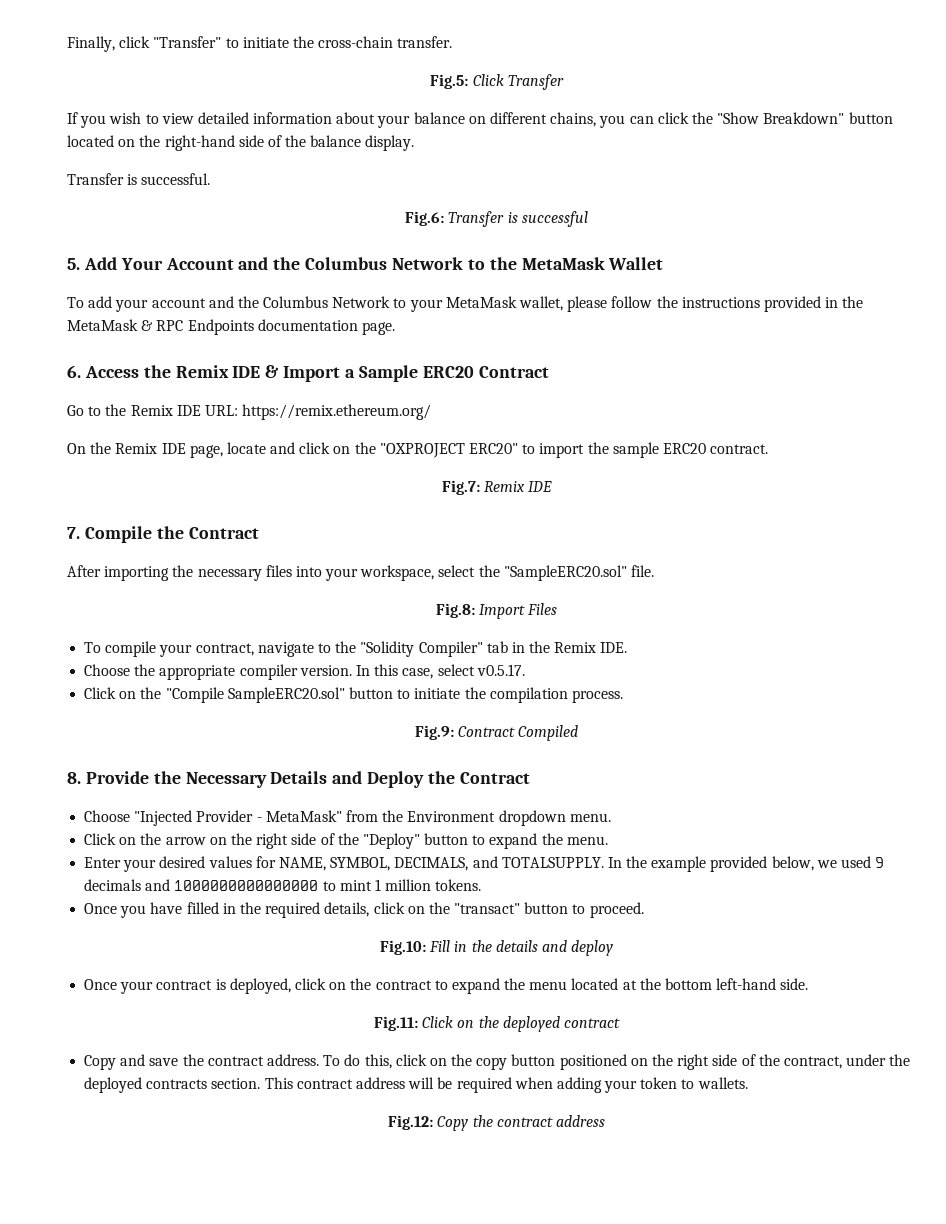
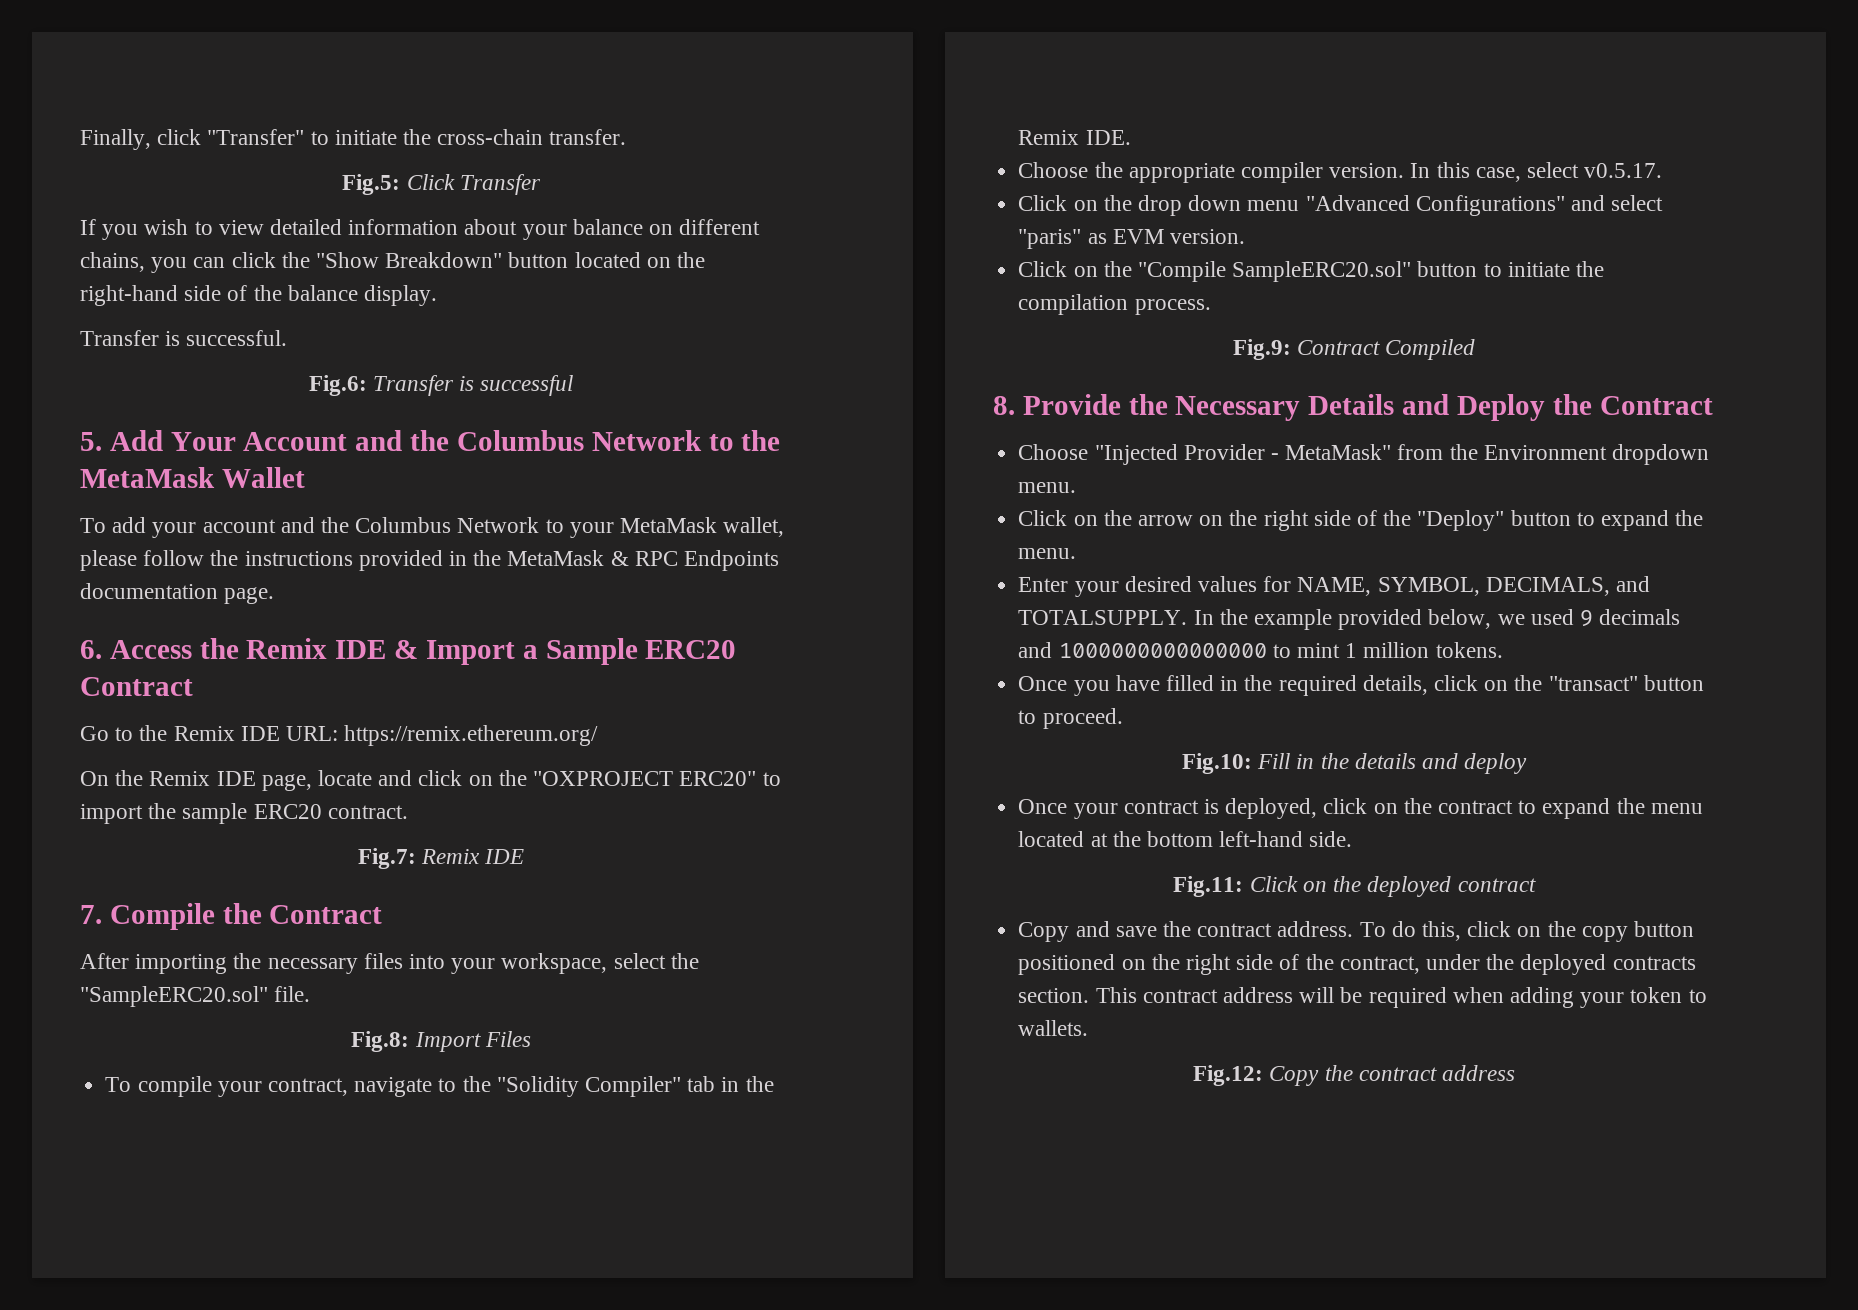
(525, 670) none -> [1018,195,1664,216] [1018,229,1245,249] // Click on the drop down menu "Advanced Configurations" and select "paris" as EVM version.

